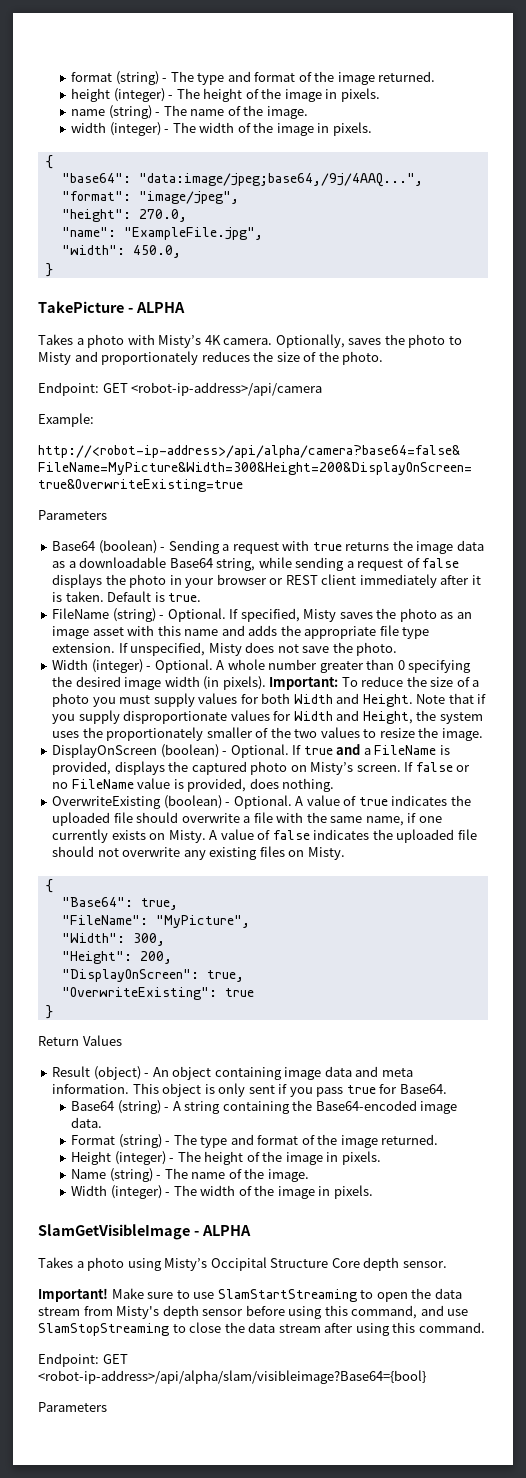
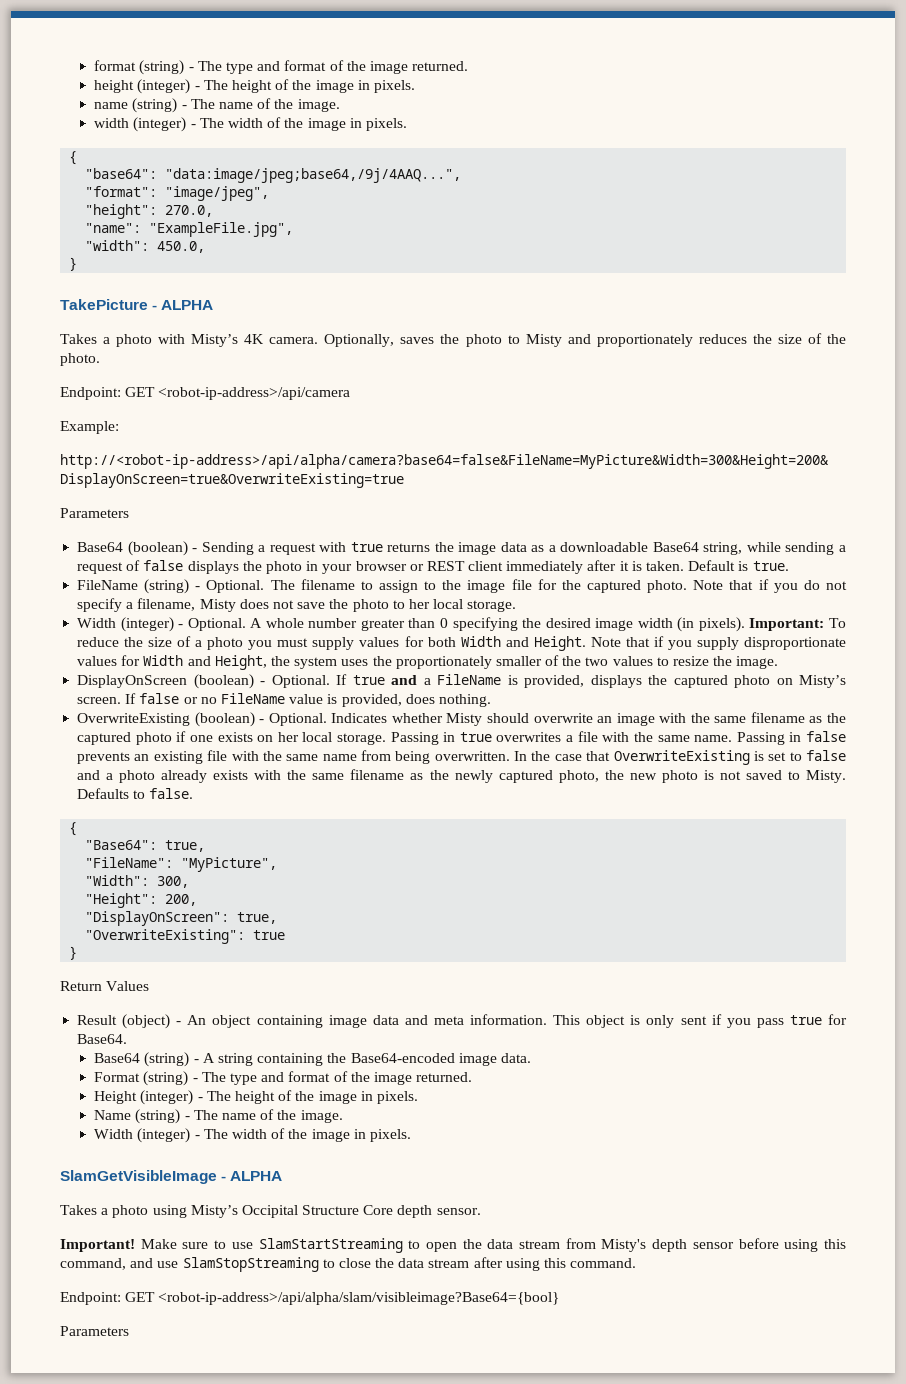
[229,608,472,622] [52,625,430,639] [52,642,206,656] If specified, Misty saves the photo as an image asset with this name and adds the appropriate file type extension. If unspecified, -> [270,579,847,593] [77,598,196,612] The filename to assign to the image file for the captured photo. Note that if you do not specify a filename,
[356,642,398,656] photo. -> [352,599,517,612] photo to her local storage.
[295,795,471,806] [52,812,240,826] A value of true indicates the uploaded file should overwrite -> [331,712,847,726] [77,731,562,745] Indicates whether Misty should overwrite an image with the same filename as the captured photo if one exists on her local storage. Passing in true overwrites
[365,813,442,826] [52,829,477,843] [52,846,345,860] name, if one currently exists on Misty. A value of false indicates the uploaded file should not overwrite any existing files on Misty. -> [694,731,847,745] [77,750,847,765] [77,769,847,783] [77,788,194,799] name. Passing in false prevents an existing file with the same name from being overwritten. In the case that OverwriteExisting is set to false and a photo already exists with the same filename as the newly captured photo, the new photo is not saved to Misty. Defaults to false.

